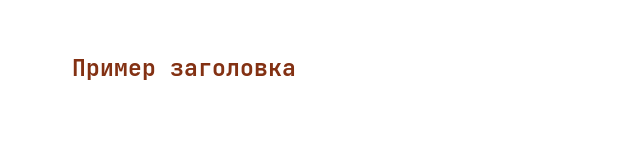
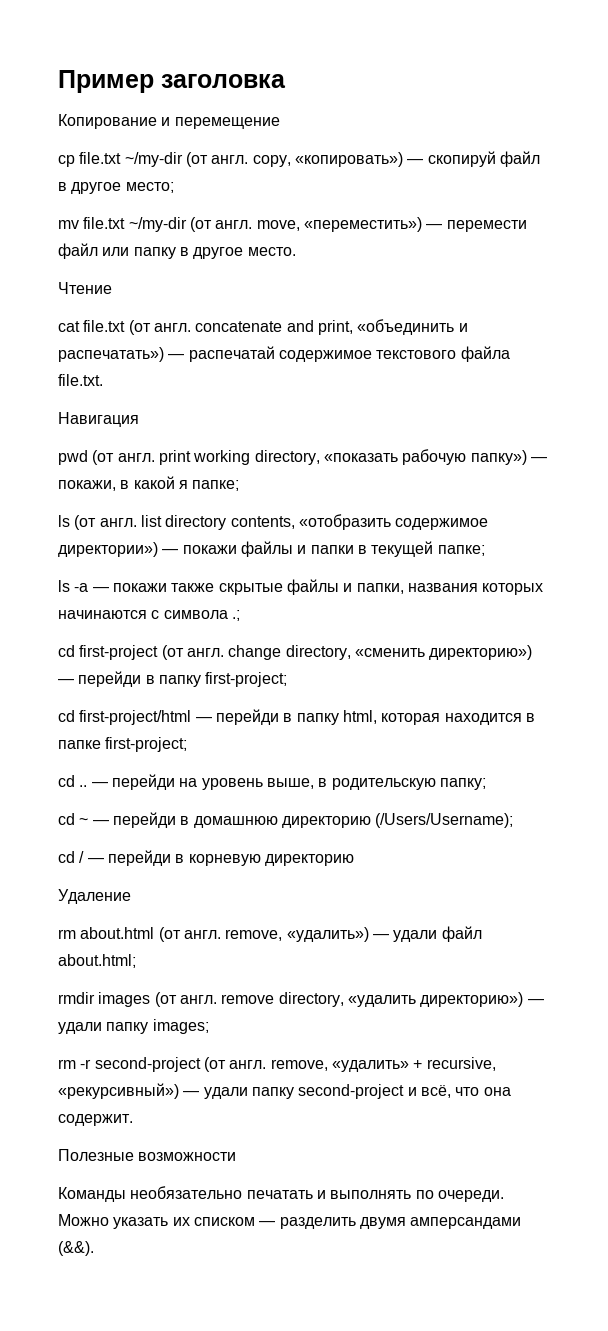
(296, 69) none -> [58,114,280,129] [58,151,540,167] [58,182,174,194] [58,217,527,232] [58,243,296,259] [58,282,112,294] [58,319,468,335] [58,346,510,362] [58,374,103,386] [58,412,139,427] [58,449,547,465] [58,476,240,491] [58,514,489,530] [58,541,485,557] [58,579,544,595] [58,610,240,621] [58,645,533,660] [58,671,288,687] [58,709,535,725] [58,737,188,752] [58,774,486,790] [58,812,514,828] [58,850,354,866] [58,889,131,904] [58,926,482,942] [58,954,136,968] [58,992,544,1007] [58,1019,209,1034] [58,1057,496,1072] [58,1083,511,1099] [58,1114,133,1126] [58,1149,237,1161] [58,1186,504,1202] [58,1214,522,1229] [58,1241,94,1256] // Копирование и перемещение // cp file.txt ~/my-dir (от англ. copy, «копировать») — скопируй файл в другое место; // mv file.txt ~/my-dir (от англ. move, «переместить») — перемести файл или папку в другое место. // Чтение // cat file.txt (от англ. concatenate and print, «объединить и распечатать») — распечатай содержимое текстового файла file.txt. // Навигация // pwd (от англ. print working directory, «показать рабочую папку») — покажи, в какой я папке; // ls (от англ. list directory contents, «отобразить содержимое директории») — покажи файлы и папки в текущей папке; // ls -a — покажи также скрытые файлы и папки, названия которых начинаются с символа .; // cd first-project (от англ. change directory, «сменить директорию») — перейди в папку first-project; // cd first-project/html — перейди в папку html, которая находится в папке first-project; // cd .. — перейди на уровень выше, в родительскую папку; // cd ~ — перейди в домашнюю директорию (/Users/Username); // cd / — перейди в корневую директорию // Удаление // rm about.html (от англ. remove, «удалить») — удали файл about.html; // rmdir images (от англ. remove directory, «удалить директорию») — удали папку images; // rm -r second-project (от англ. remove, «удалить» + recursive, «рекурсивный») — удали папку second-project и всё, что она содержит. // Полезные возможности // Команды необязательно печатать и выполнять по очереди. Можно указать их списком — разделить двумя амперсандами (&&).

